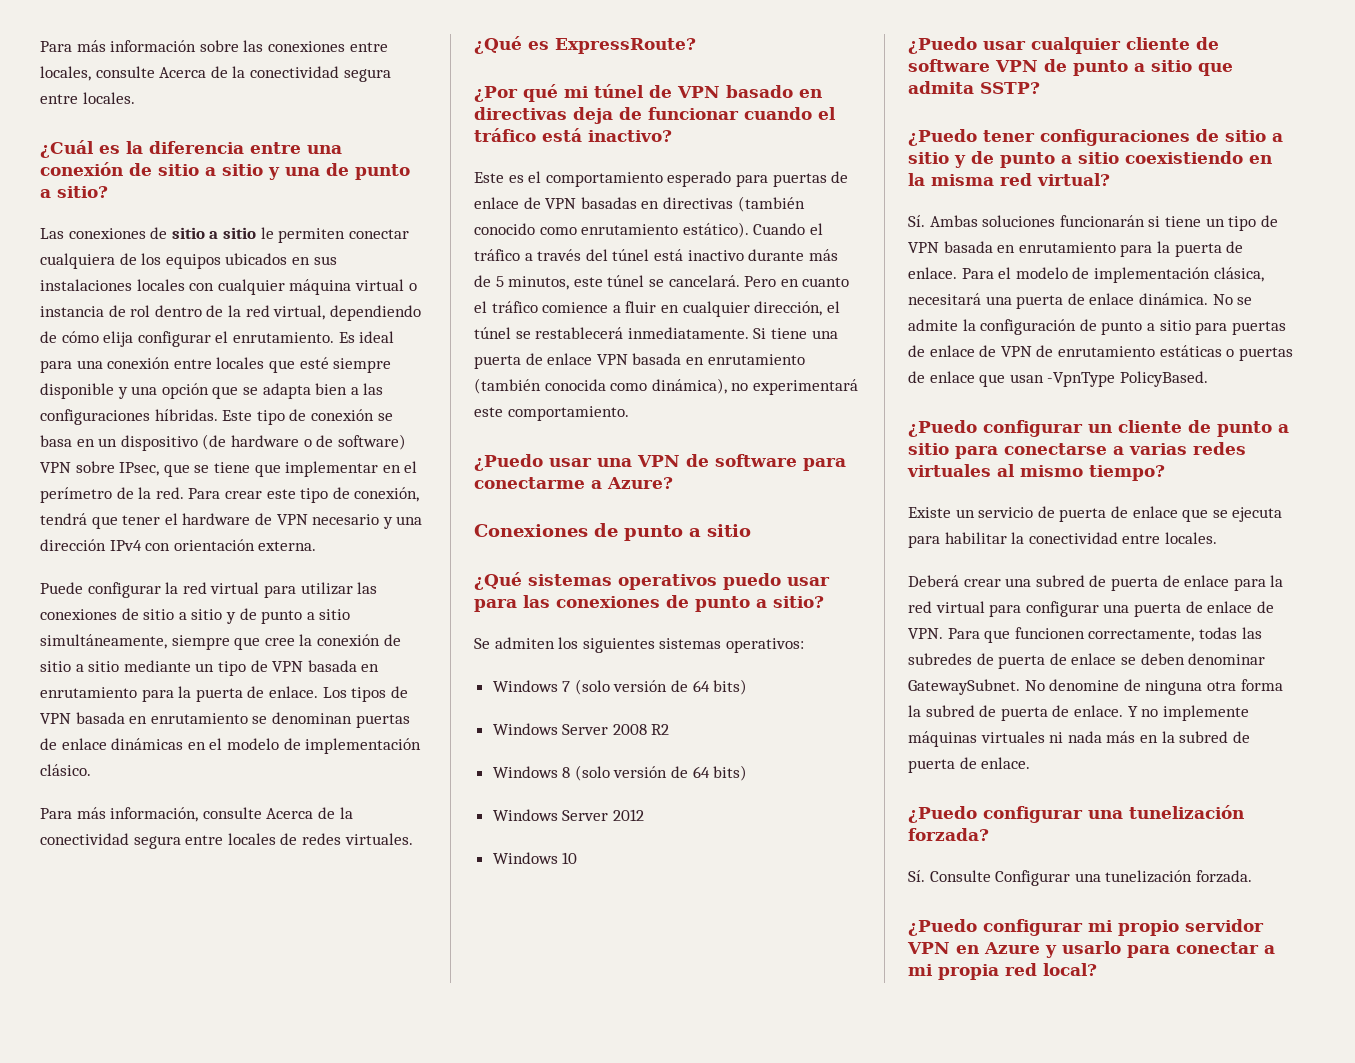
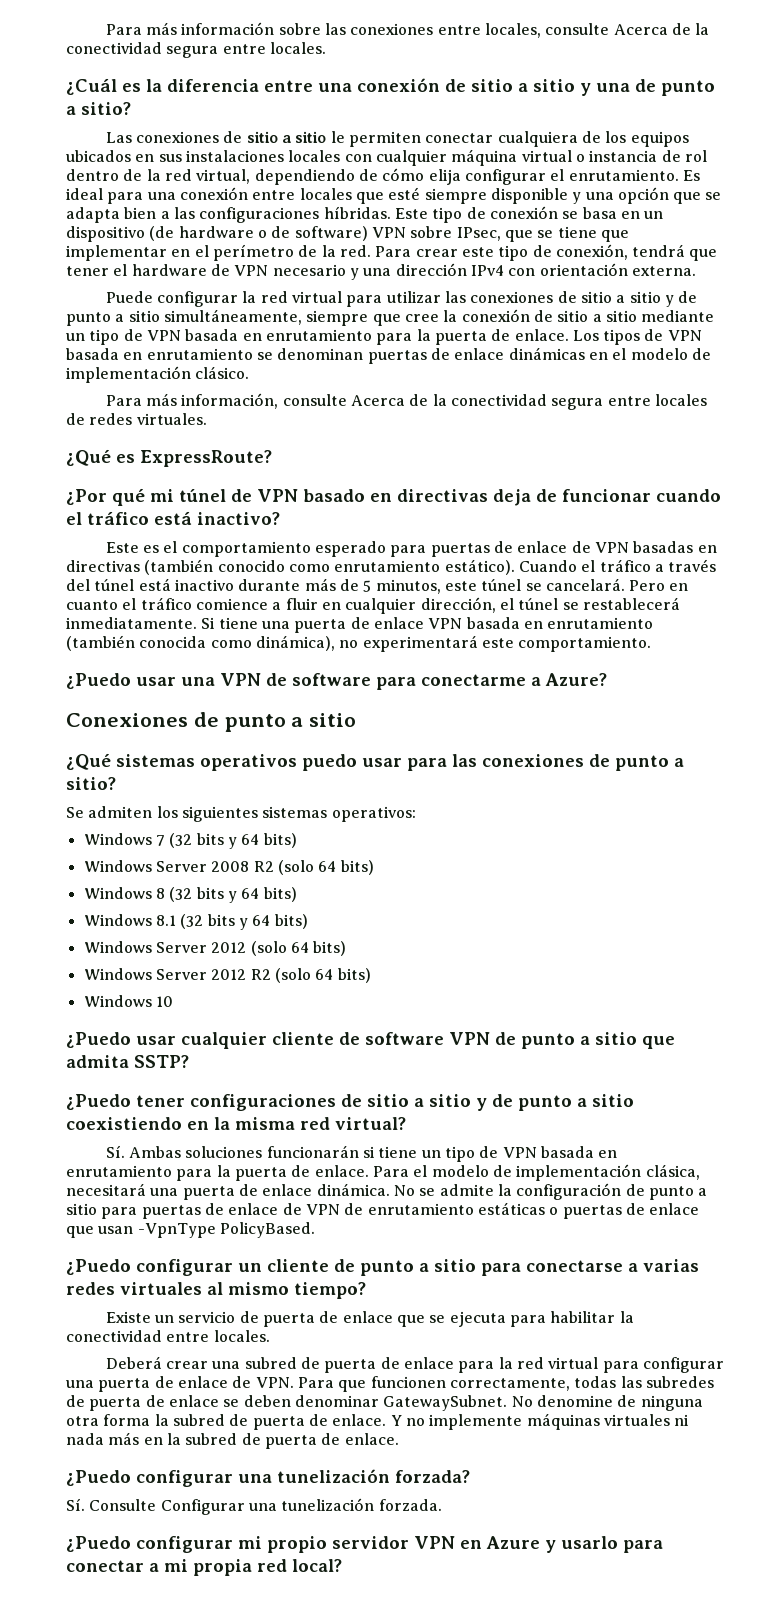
[574,679,689,695] (solo versión de -> [169,833,237,849] (32 bits y
(670, 729) none -> [277,860,374,875] (solo 64 bits)
[574,765,748,781] [492,809,644,821] (solo versión de 64 bits) // Windows Server 2012 -> [169,887,297,903] [83,914,308,930] [83,941,347,956] [83,968,371,983] (32 bits y 64 bits) // Windows 8.1 (32 bits y 64 bits) // Windows Server 2012 (solo 64 bits) // Windows Server 2012 R2 (solo 64 bits)

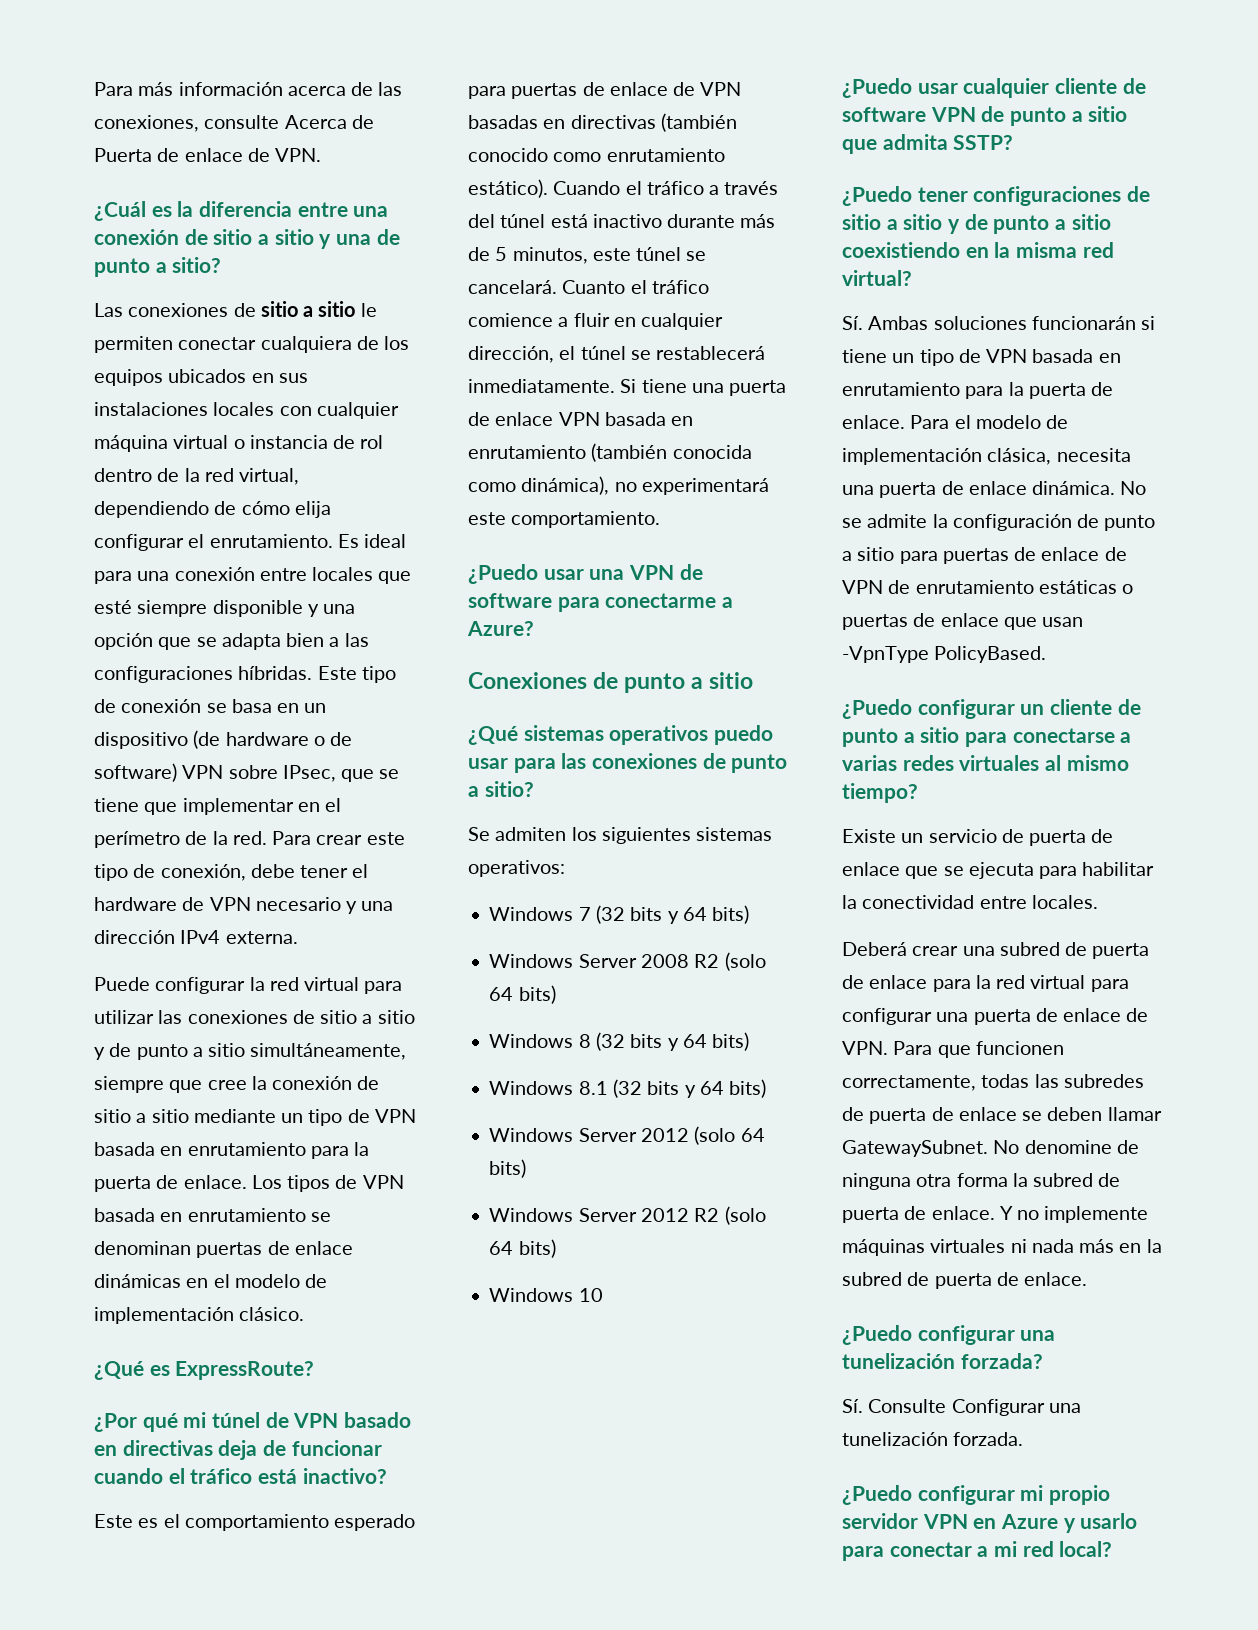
[278,23,710,38] [66,42,326,58] sobre las conexiones entre locales, consulte Acerca de la conectividad segura entre locales. -> [287,82,403,96] [94,115,374,132] [94,148,322,162] acerca de las conexiones, consulte Acerca de Puerta de enlace de VPN.
[632,244,718,261] tendrá que -> [250,864,295,878] debe
[508,263,628,276] con orientación -> (221, 937) none
[105,393,708,410] [66,413,207,425] // Para más información, consulte Acerca de la conectividad segura entre locales de redes virtuales. -> (305, 1314) none
[629,580,689,591] [66,600,118,610] Pero en cuanto -> [562,280,626,294] Cuanto
[66,1183,146,1196] necesitará -> [1056,448,1131,462] necesita
[294,1395,379,1407] denominar -> [1107,1107,1162,1121] llamar
[193,1559,252,1576] propia -> (1018, 1549) none

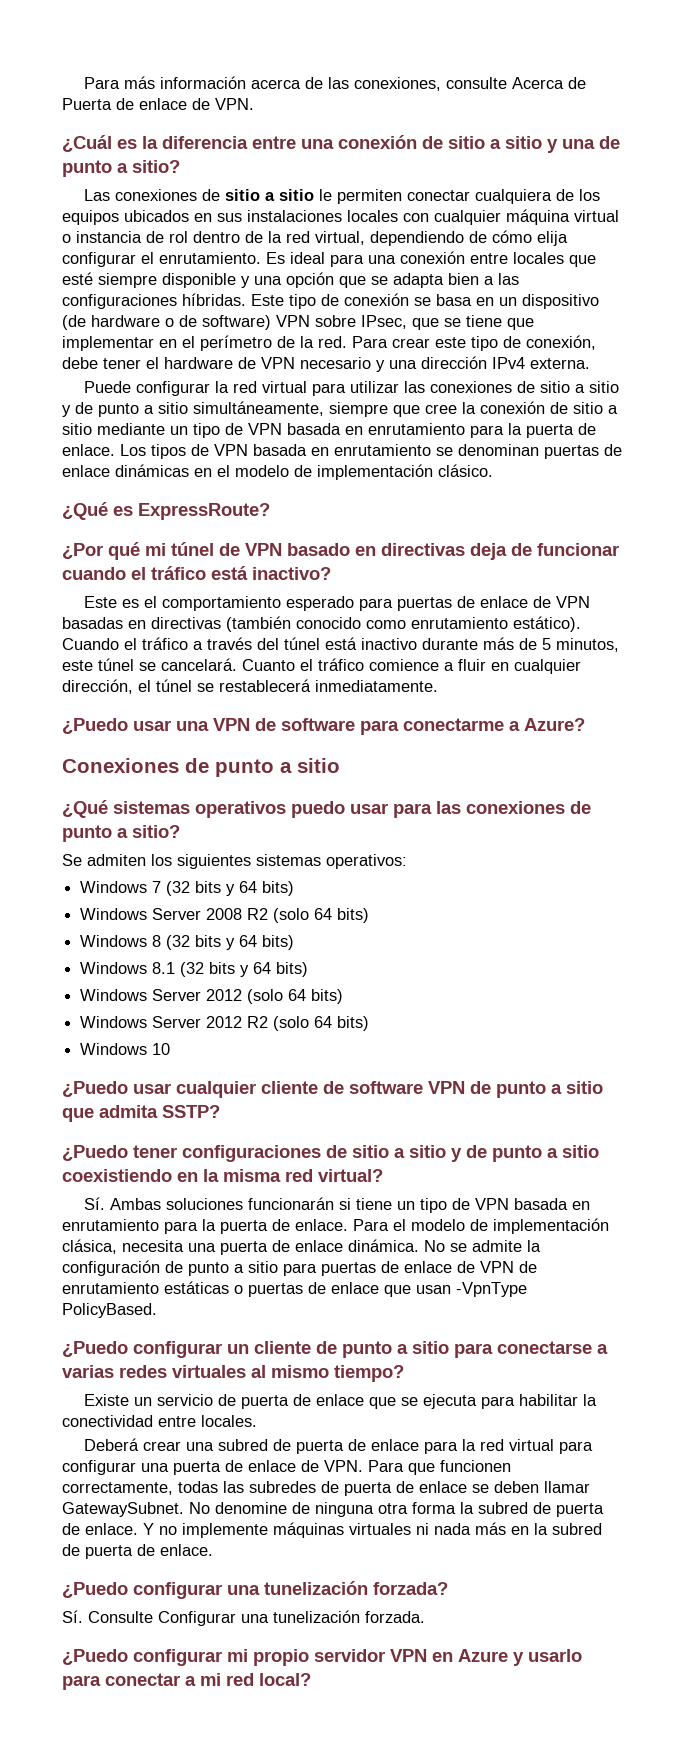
[620,379,787,396] [468,412,694,426] [468,443,752,462] [468,476,769,495] [468,511,661,528] Si tiene una puerta de enlace VPN basada en enrutamiento (también conocida como dinámica), no experimentará este comportamiento. -> (438, 686) none

